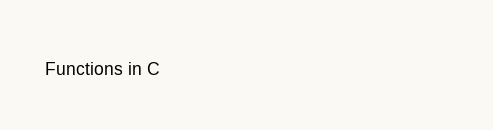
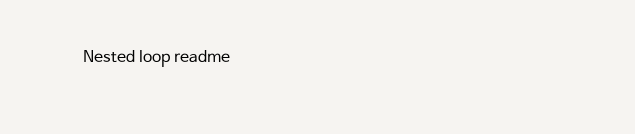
[45,62,160,75] Functions in C -> [83,50,231,67] Nested loop readme

